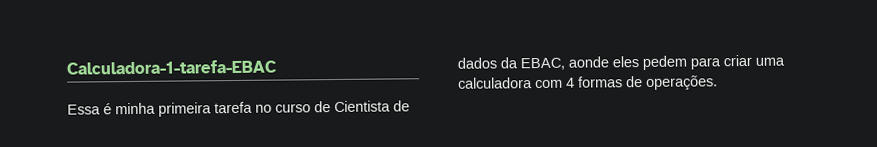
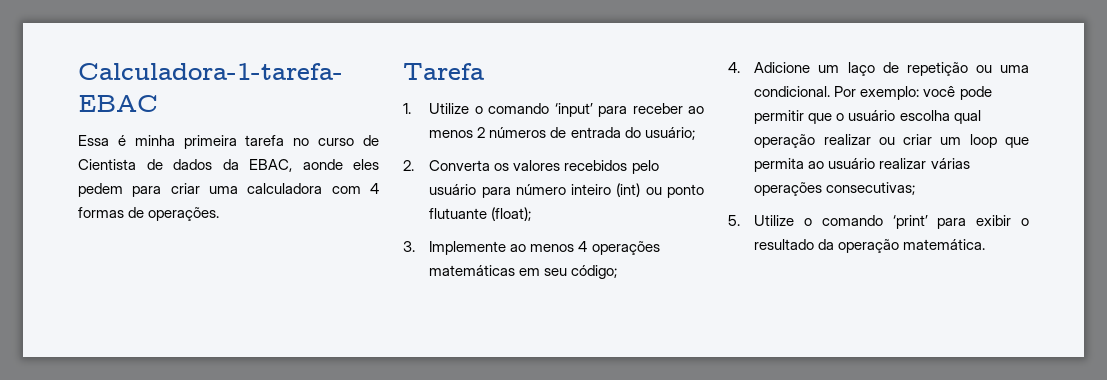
(718, 82) none -> [403,63,484,80] [403,103,704,117] [429,127,695,140] [403,160,659,174] [429,183,704,198] [429,207,532,221] [403,241,660,255] [429,265,618,279] [728,62,1029,76] [754,86,992,100] [754,110,981,124] [754,134,1029,148] [754,158,970,172] [754,182,916,196] [728,215,1029,229] [754,239,986,253] // Tarefa // 1. Utilize o comando ‘input’ para receber ao menos 2 números de entrada do usuário; // 2. Converta os valores recebidos pelo usuário para número inteiro (int) ou ponto flutuante (float); // 3. Implemente ao menos 4 operações matemáticas em seu código; // 4. Adicione um laço de repetição ou uma condicional. Por exemplo: você pode permitir que o usuário escolha qual operação realizar ou criar um loop que permita ao usuário realizar várias operações consecutivas; // 5. Utilize o comando ‘print’ para exibir o resultado da operação matemática.

